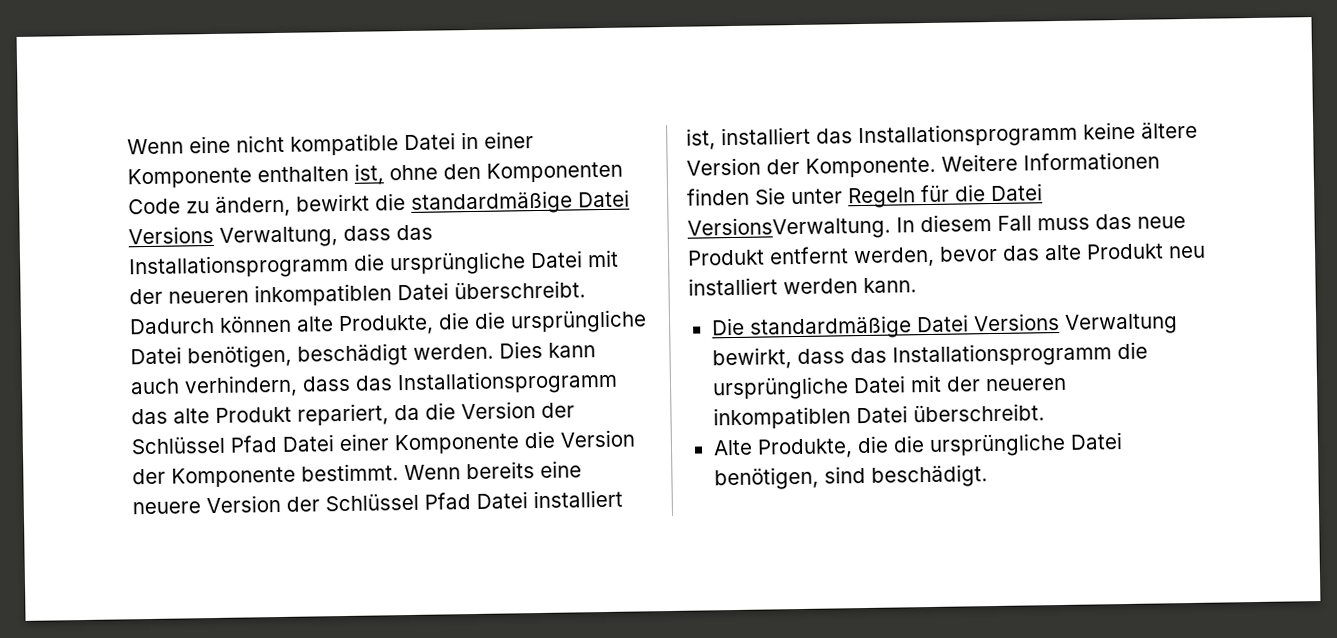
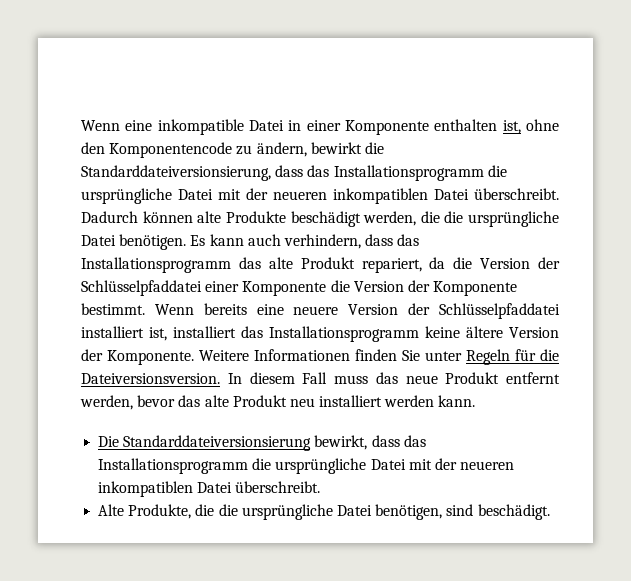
[236,133,399,156] nicht kompatible -> [157,119,244,135] inkompatible
[486,161,623,183] [128,198,181,215] Komponenten Code -> [109,142,233,158] Komponentencode
[411,189,630,215] [128,225,338,248] standardmäßige Datei Versions Verwaltung, -> [81,165,271,181] Standarddateiversionsierung,
[338,309,647,336] [130,340,543,369] Produkte, die die ursprüngliche Datei benötigen, beschädigt werden. Dies -> [225,211,559,227] [81,234,206,250] Produkte beschädigt werden, die die ursprüngliche Datei benötigen. Es
[131,434,334,455] Schlüssel Pfad Datei -> [81,280,202,296] Schlüsselpfaddatei
[325,491,528,512] Schlüssel Pfad Datei -> [438,303,560,319] Schlüsselpfaddatei
[990,183,1043,202] [687,215,891,241] Datei VersionsVerwaltung. -> [81,373,220,384] Dateiversionsversion.
[748,313,1178,340] standardmäßige Datei Versions Verwaltung -> [123,435,312,451] Standarddateiversionsierung

